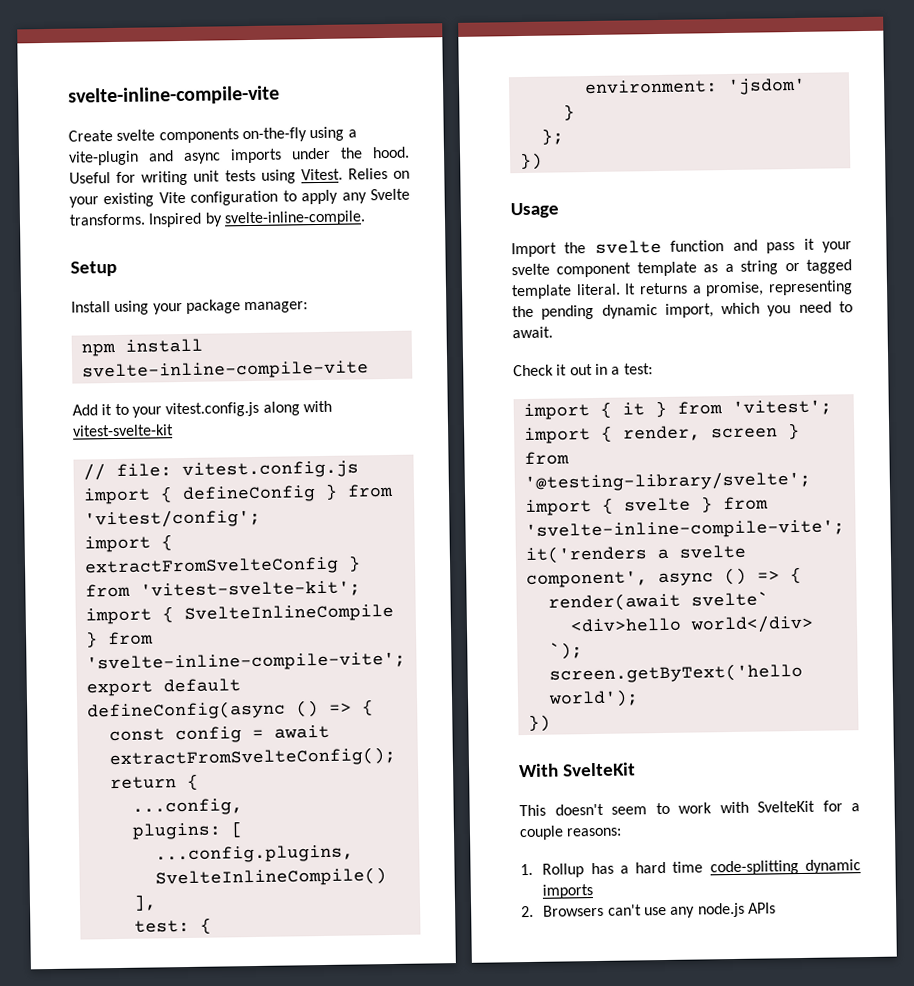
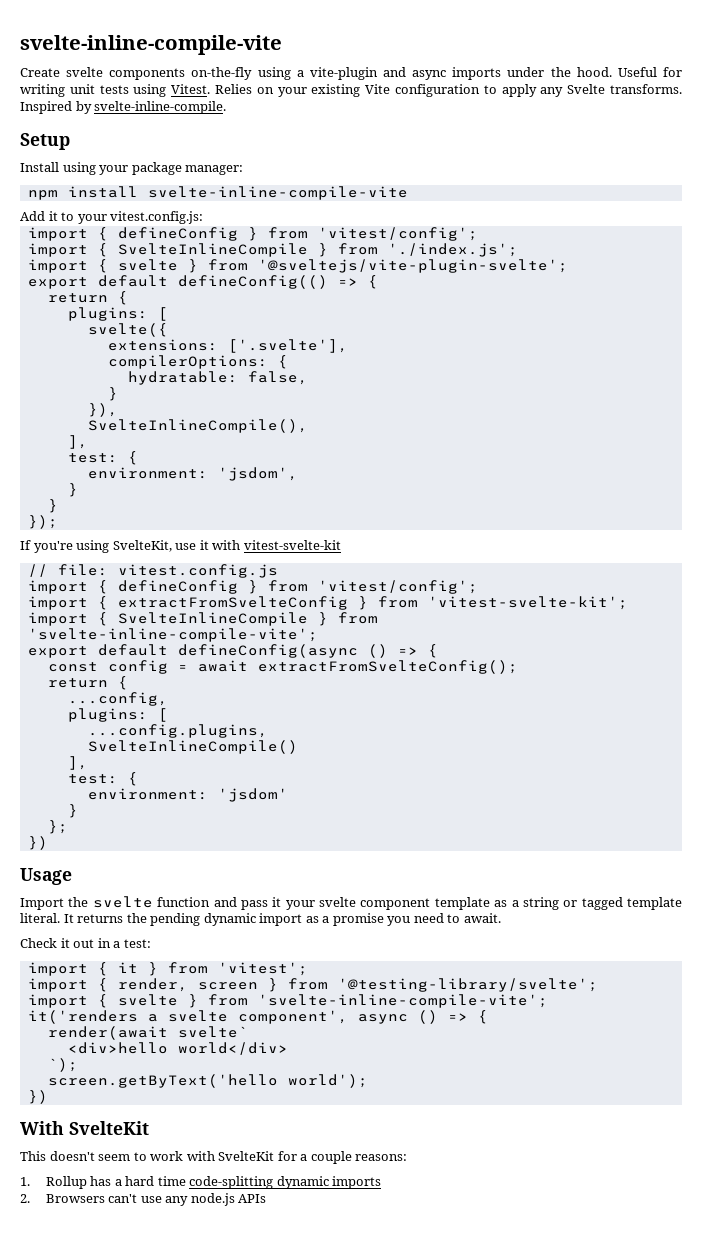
[165,401,300,418] vitest.config.js along -> [110,211,204,224] [27,227,478,241] [27,243,518,257] [27,259,568,273] [27,275,378,289] [47,291,128,305] [67,307,168,321] [87,323,168,337] [107,339,348,353] [107,355,288,369] [127,371,308,385] [107,387,118,401] [87,403,118,417] [87,419,308,433] [67,435,88,449] [67,451,138,465] [87,467,298,481] [67,483,78,497] [47,499,58,513] [27,515,58,529] [20,540,209,553] vitest.config.js: // import { defineConfig } from 'vitest/config'; // import { SvelteInlineCompile } from './index.js'; // import { svelte } from '@sveltejs/vite-plugin-svelte'; // export default defineConfig(() => { // return { // plugins: [ // svelte({ // extensions: ['.svelte'], // compilerOptions: { // hydratable: false, // } // }), // SvelteInlineCompile(), // ], // test: { // environment: 'jsdom', // } // } // }); // If you're using SvelteKit, use it
[691,280,853,297] [512,302,761,320] a promise, representing the pending dynamic import, which -> [126,913,384,926] the pending dynamic import as a promise

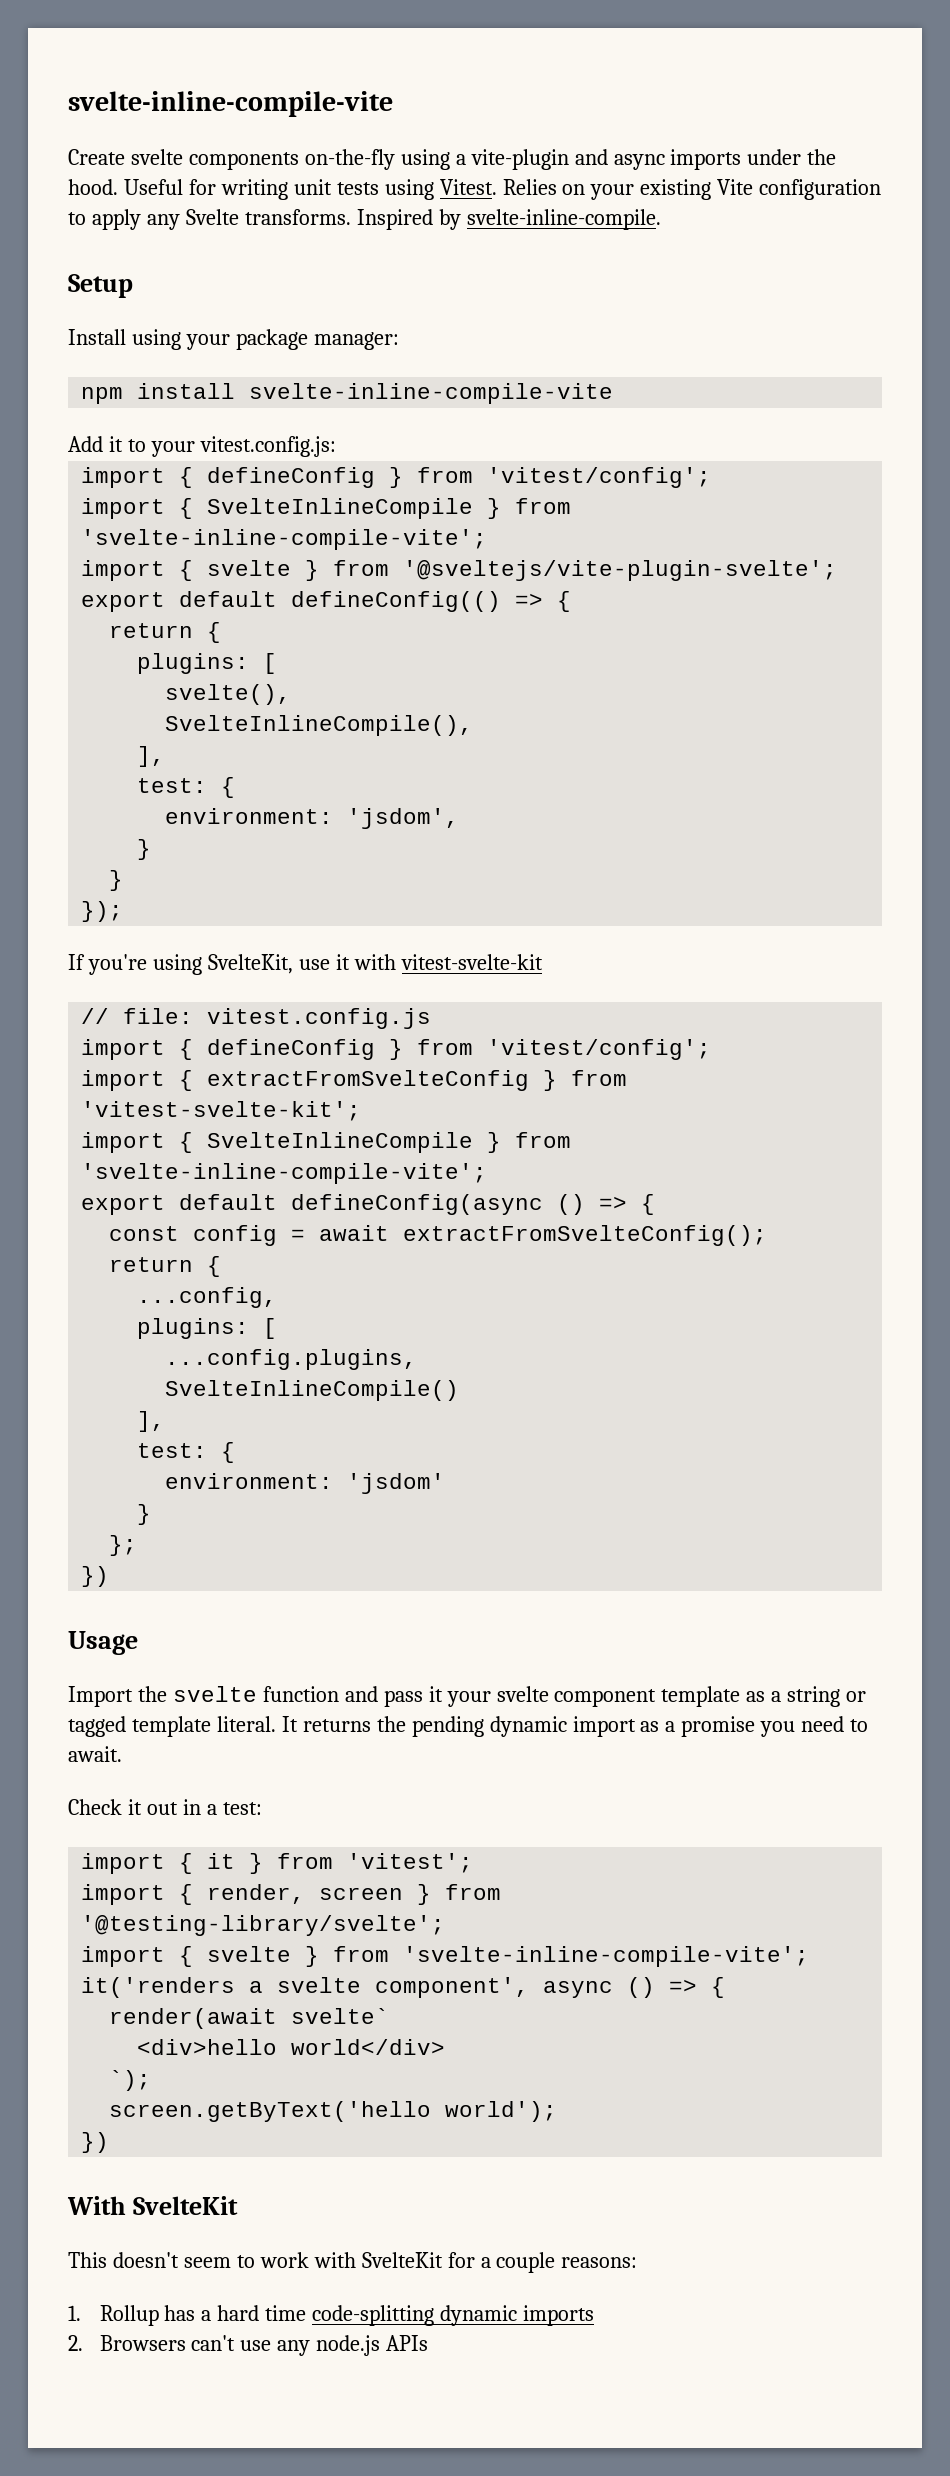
[387,243,518,257] './index.js'; -> [81,529,488,550] 'svelte-inline-compile-vite';
[87,323,168,337] [107,339,348,353] [107,355,288,369] [127,371,308,385] [107,387,118,401] [87,403,118,417] svelte({ // extensions: ['.svelte'], // compilerOptions: { // hydratable: false, // } // }), -> [165,684,292,705] svelte(),

